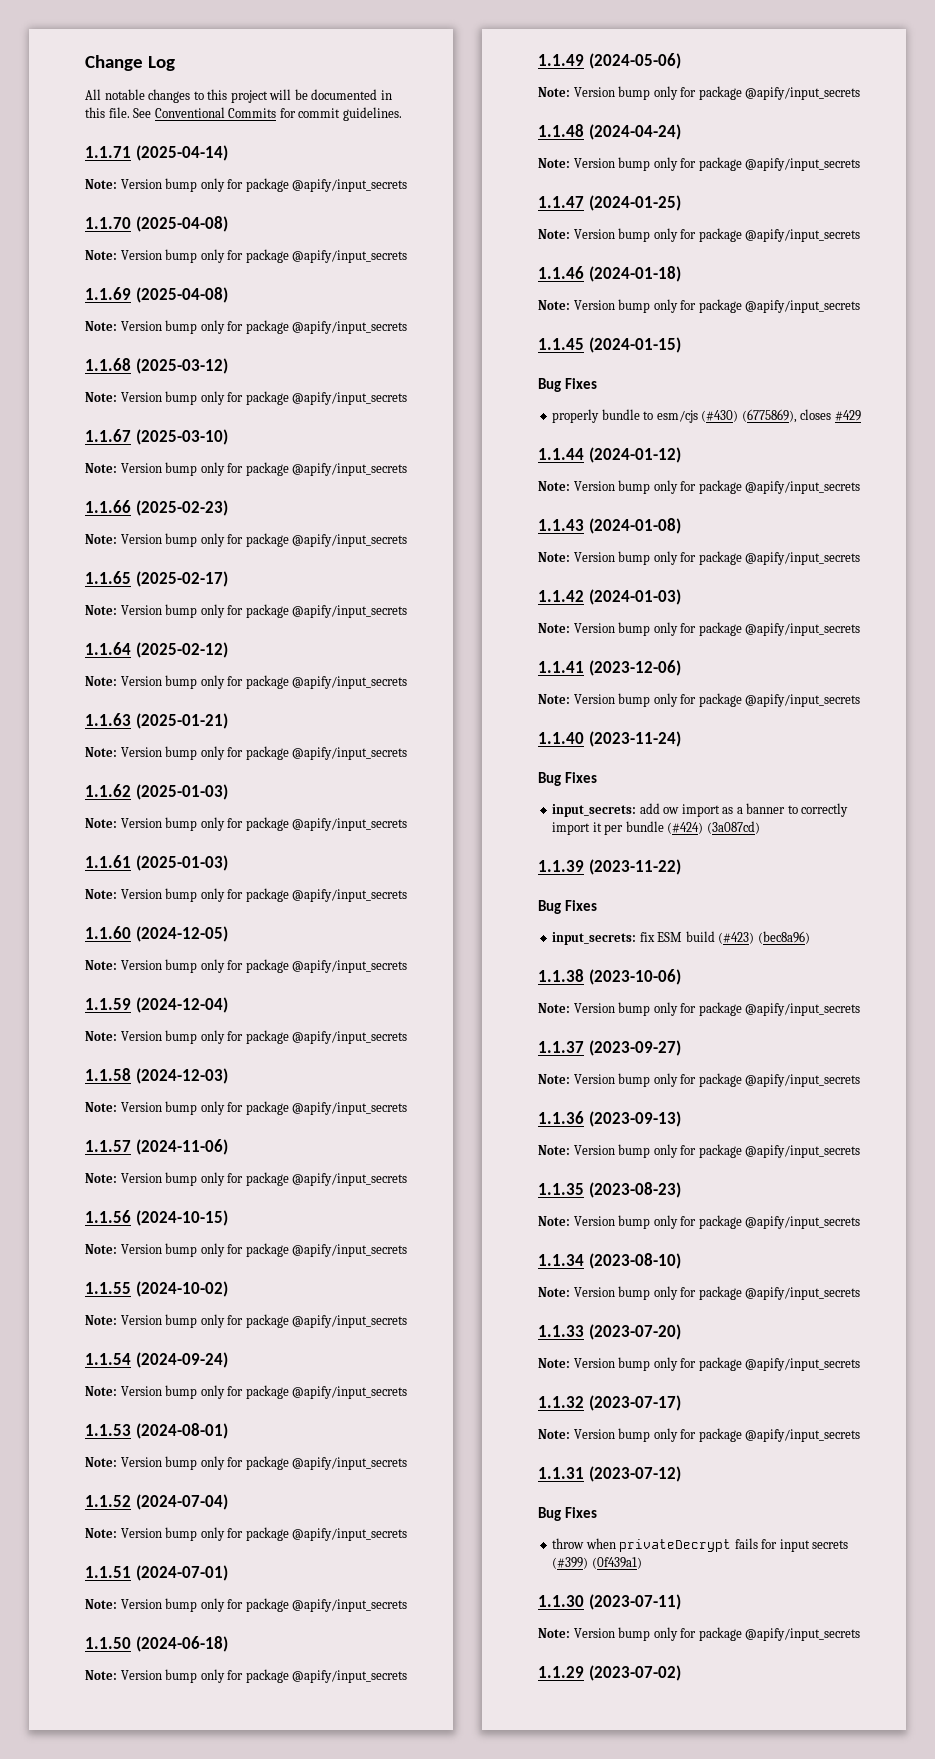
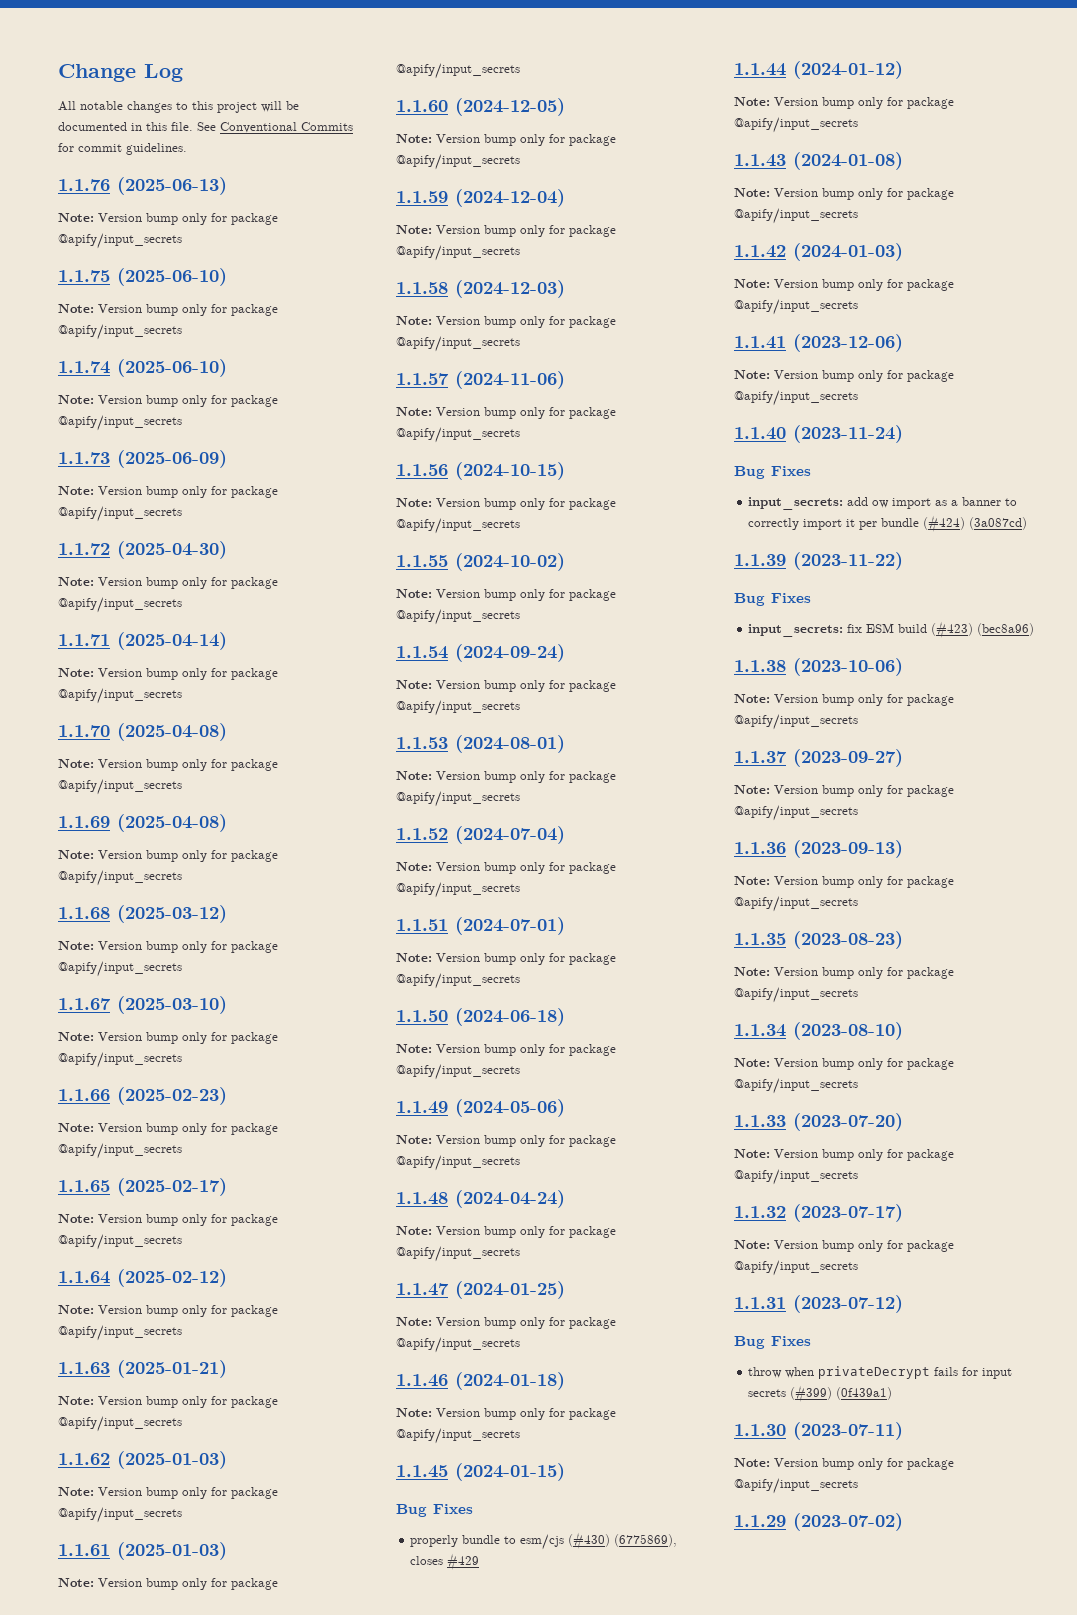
(402, 114) none -> [58,177,227,195] [58,213,278,225] [58,233,182,249] [58,268,227,286] [58,304,278,316] [58,324,182,340] [58,359,227,377] [58,395,278,407] [58,415,182,431] [58,450,227,468] [58,486,278,498] [58,506,182,522] [58,541,227,559] [58,577,278,589] [58,597,182,613] // 1.1.76 (2025-06-13) // Note: Version bump only for package @apify/input_secrets // 1.1.75 (2025-06-10) // Note: Version bump only for package @apify/input_secrets // 1.1.74 (2025-06-10) // Note: Version bump only for package @apify/input_secrets // 1.1.73 (2025-06-09) // Note: Version bump only for package @apify/input_secrets // 1.1.72 (2025-04-30) // Note: Version bump only for package @apify/input_secrets

